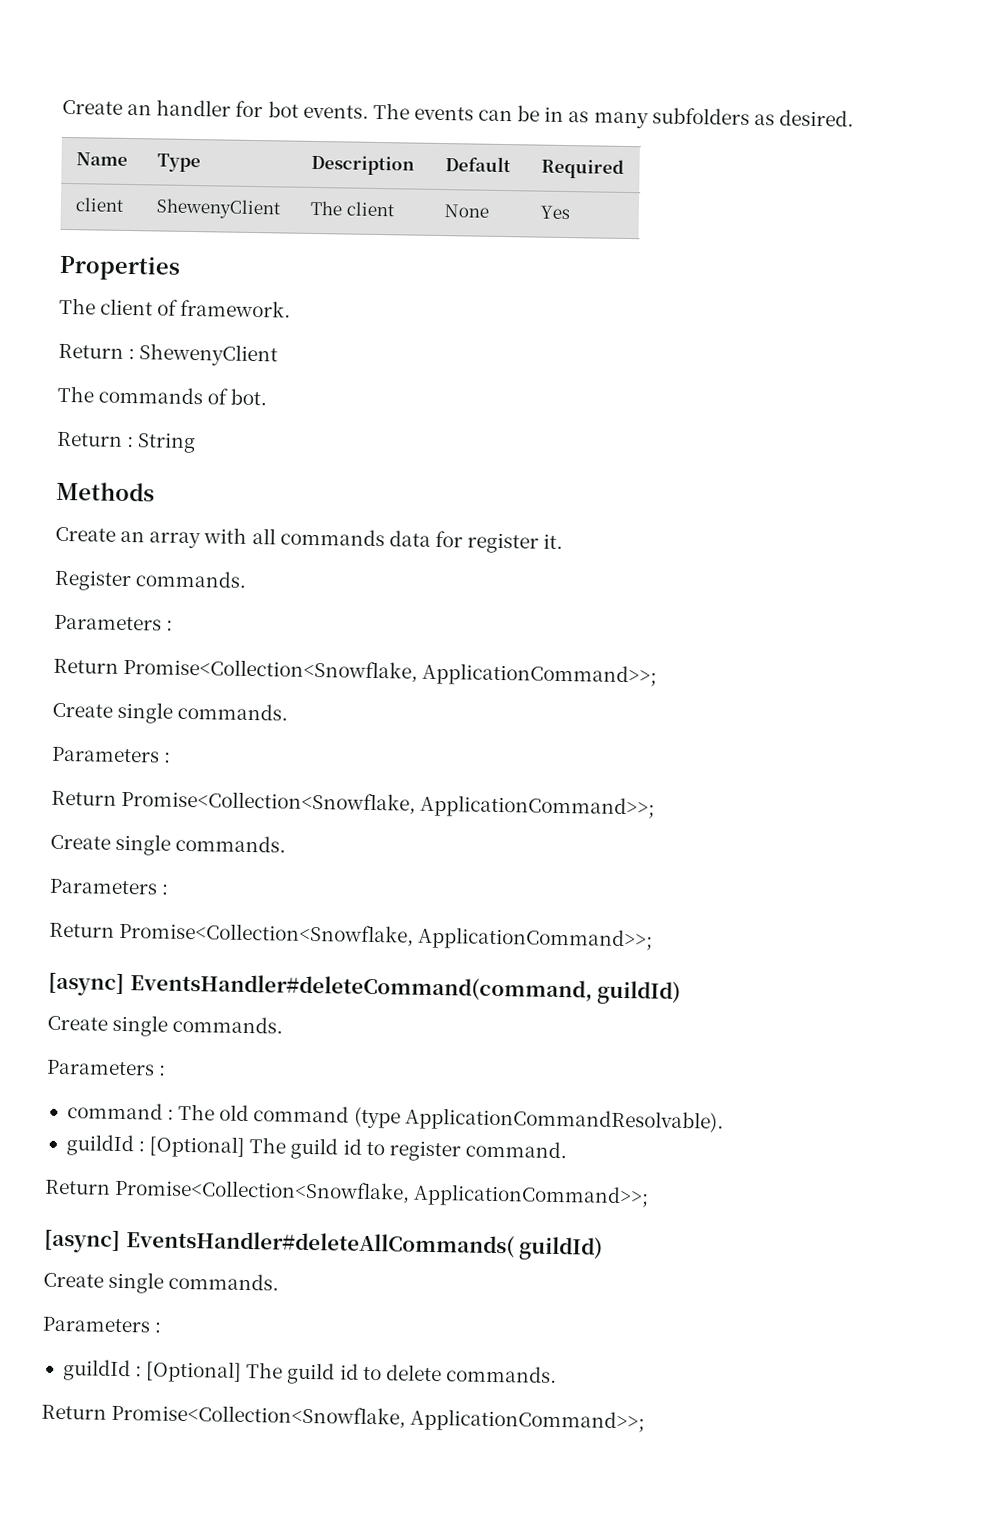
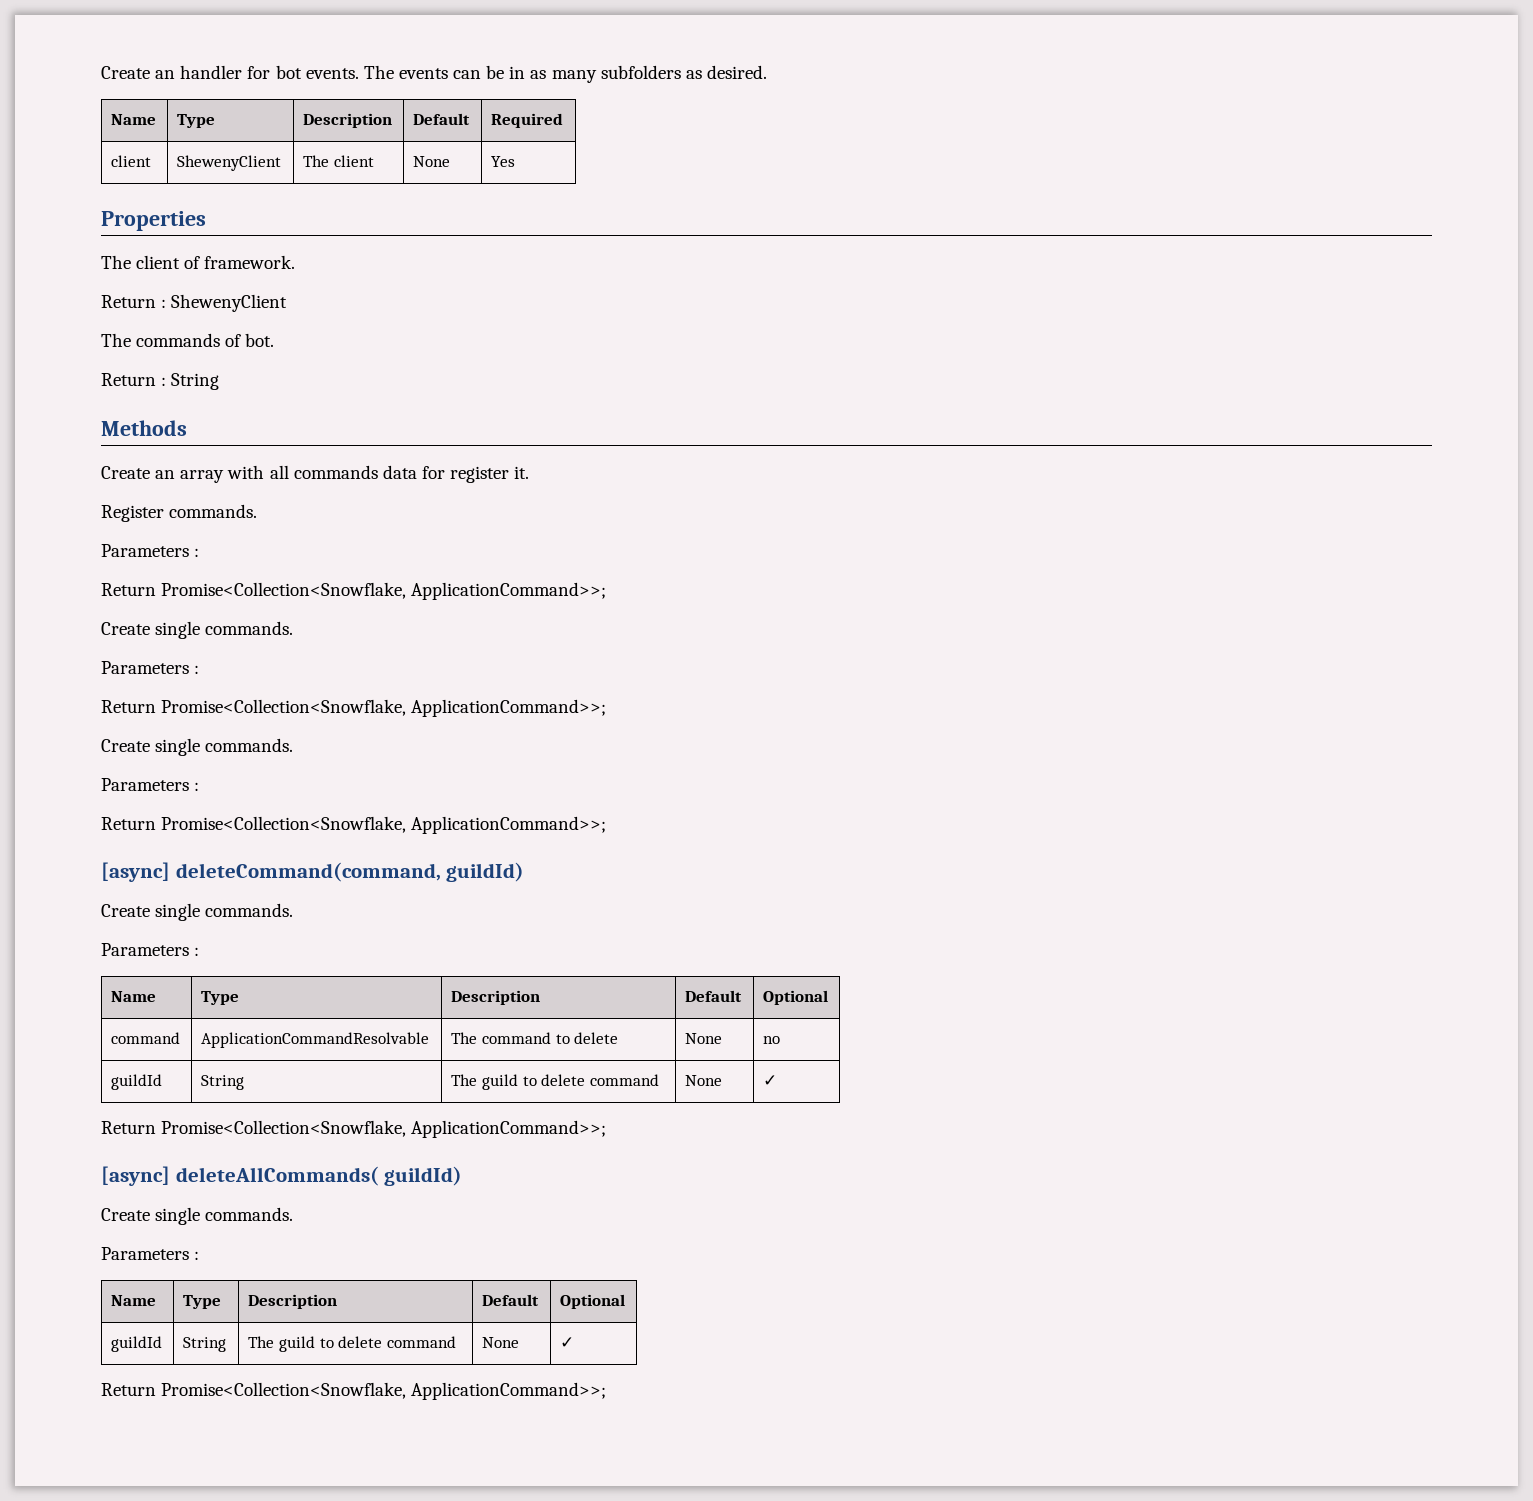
[129,973,682,1005] [47,1014,284,1037] [46,1059,167,1076] [66,1102,724,1134] [65,1134,567,1162] [45,1178,650,1209] [44,1229,604,1261] [43,1271,280,1294] [42,1316,162,1333] [62,1359,557,1385] EventsHandler#deleteCommand(command, guildId) // Create single commands. // Parameters : // command : The old command (type ApplicationCommandResolvable). // guildId : [Optional] The guild id to register command. // Return Promise<Collection<Snowflake, ApplicationCommand>>; // [async] EventsHandler#deleteAllCommands( guildId) // Create single commands. // Parameters : // guildId : [Optional] The guild id to delete commands. -> [175,862,525,882] [101,903,294,921] [101,943,200,956] [111,991,157,1002] [201,991,240,1005] [451,990,541,1005] [685,990,743,1002] [763,990,829,1005] [111,1032,181,1044] [201,1032,430,1048] [451,1032,619,1044] [685,1033,723,1044] [763,1036,781,1044] [111,1074,163,1090] [201,1075,245,1090] [451,1074,659,1090] [685,1075,723,1086] [763,1075,778,1086] [101,1120,607,1138] [101,1166,463,1186] [101,1207,294,1225] [101,1247,200,1260] [111,1295,157,1306] [183,1295,222,1309] [248,1294,338,1309] [482,1294,540,1306] [560,1294,626,1309] [111,1336,163,1352] [183,1337,227,1352] [248,1336,456,1352] [482,1337,520,1348] [560,1337,575,1348] deleteCommand(command, guildId) // Create single commands. // Parameters : // Name | Type | Description | Default | Optional // command | ApplicationCommandResolvable | The command to delete | None | no // guildId | String | The guild to delete command | None | ✓ // Return Promise<Collection<Snowflake, ApplicationCommand>>; // [async] deleteAllCommands( guildId) // Create single commands. // Parameters : // Name | Type | Description | Default | Optional // guildId | String | The guild to delete command | None | ✓

